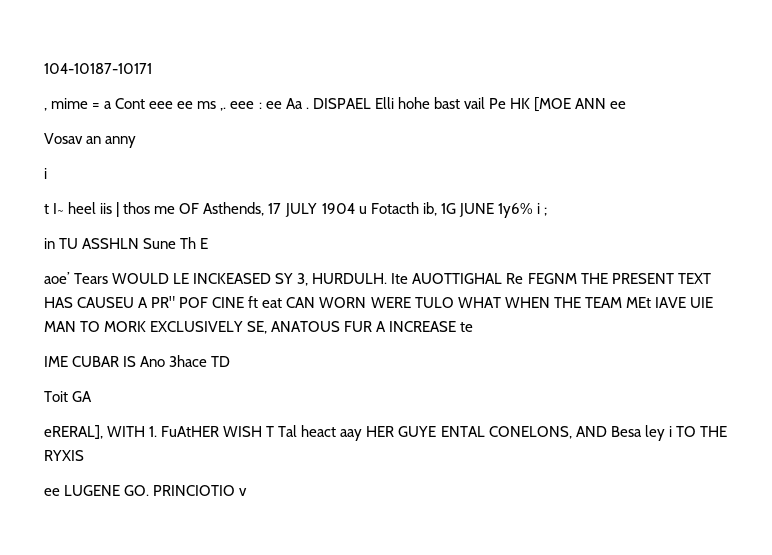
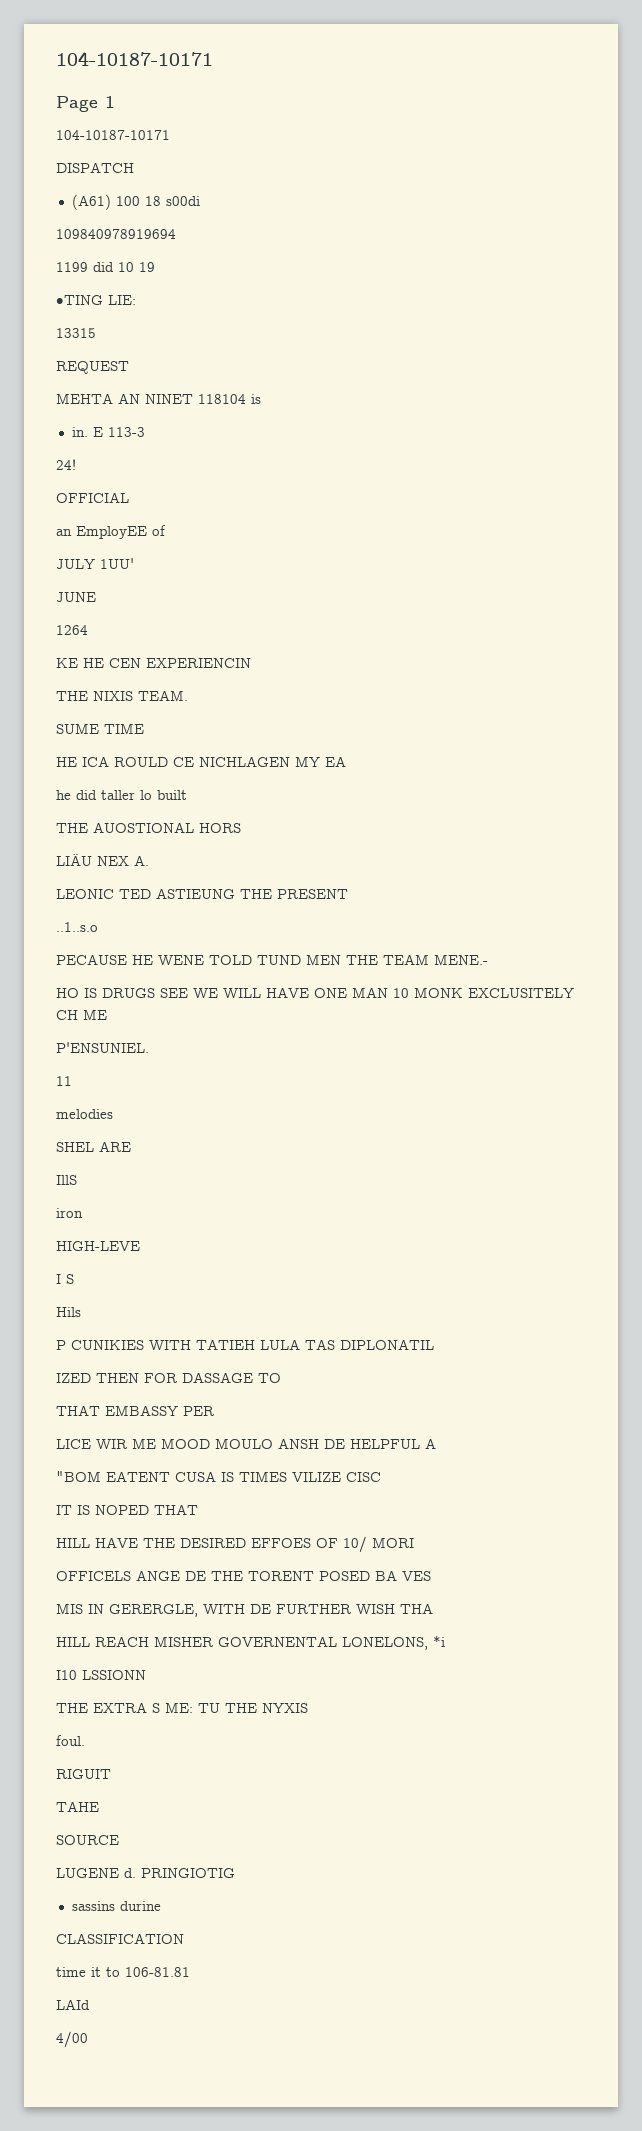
[44,63,152,74] [44,97,627,112] [44,133,137,148] [44,168,47,179] [44,202,547,218] [44,237,209,249] [44,272,711,286] [44,296,713,308] [44,321,474,334] [44,355,231,367] [44,391,93,402] [44,425,727,441] [44,450,84,461] [44,485,248,496] 104-10187-10171 // , mime = a Cont eee ee ms ,. eee : ee Aa . DISPAEL Elli hohe bast vail Pe HK [MOE ANN ee // Vosav an anny // i // t I~ heel iis | thos me OF Asthends, 17 JULY 1904 u Fotacth ib, 1G JUNE 1y6% i ; // in TU ASSHLN Sune Th E // aoe’ Tears WOULD LE INCKEASED SY 3, HURDULH. Ite AUOTTIGHAL Re FEGNM THE PRESENT TEXT HAS CAUSEU A PR" POF CINE ft eat CAN WORN WERE TULO WHAT WHEN THE TEAM MEt IAVE UIE MAN TO MORK EXCLUSIVELY SE, ANATOUS FUR A INCREASE te // IME CUBAR IS Ano 3hace TD // Toit GA // eRERAL], WITH 1. FuAtHER WISH T Tal heact aay HER GUYE ENTAL CONELONS, AND Besa ley i TO THE RYXIS // ee LUGENE GO. PRINCIOTIO v -> [56,51,213,66] [56,96,115,112] [56,130,170,140] [56,162,134,173] [71,194,200,210] [56,229,176,239] [56,262,155,272] [56,295,136,305] [56,328,96,338] [56,361,129,374] [56,393,261,404] [71,427,145,437] [56,459,76,470] [56,492,129,503] [56,525,166,539] [56,558,134,569] [56,592,96,602] [56,625,88,635] [56,658,251,668] [56,690,188,701] [56,723,144,734] [56,756,346,767] [56,790,187,800] [56,822,241,833] [56,854,149,866] [56,888,348,899] [56,922,98,932] [56,954,488,965] [56,987,574,998] [56,1009,107,1020] [56,1042,149,1053] [56,1076,72,1086] [56,1109,113,1119] [56,1141,131,1152] [56,1175,77,1185] [56,1208,83,1218] [56,1241,140,1251] [56,1274,74,1284] [56,1307,81,1317] [56,1339,434,1350] [56,1372,281,1383] [56,1405,214,1416] [56,1438,436,1449] [56,1471,381,1482] [56,1504,198,1515] [56,1536,414,1553] [56,1570,431,1581] [56,1603,433,1617] [56,1635,445,1650] [56,1670,146,1680] [56,1702,308,1713] [56,1735,85,1746] [56,1769,111,1779] [56,1801,99,1812] [56,1835,119,1845] [56,1868,235,1878] [71,1901,161,1911] [56,1933,184,1944] [56,1967,190,1977] [56,1999,90,2010] [56,2031,88,2048] 104-10187-10171 // Page 1 // 104-10187-10171 // DISPATCH // (A61) 100 18 s00di // 109840978919694 // 1199 did 10 19 // •TING LIE: // 13315 // REQUEST // MEHTA AN NINET 118104 is // in. E 113-3 // 24! // OFFICIAL // an EmployEE of // JULY 1UU' // JUNE // 1264 // KE HE CEN EXPERIENCIN // THE NIXIS TEAM. // SUME TIME // HE ICA ROULD CE NICHLAGEN MY EA // he did taller lo built // THE AUOSTIONAL HORS // LIÄU NEX A. // LEONIC TED ASTIEUNG THE PRESENT // ..1..s.o // PECAUSE HE WENE TOLD TUND MEN THE TEAM MENE.- // HO IS DRUGS SEE WE WILL HAVE ONE MAN 10 MONK EXCLUSITELY CH ME // P'ENSUNIEL. // 11 // melodies // SHEL ARE // IllS // iron // HIGH-LEVE // I S // Hils // P CUNIKIES WITH TATIEH LULA TAS DIPLONATIL // IZED THEN FOR DASSAGE TO // THAT EMBASSY PER // LICE WIR ME MOOD MOULO ANSH DE HELPFUL A // "BOM EATENT CUSA IS TIMES VILIZE CISC // IT IS NOPED THAT // HILL HAVE THE DESIRED EFFOES OF 10/ MORI // OFFICELS ANGE DE THE TORENT POSED BA VES // MIS IN GERERGLE, WITH DE FURTHER WISH THA // HILL REACH MISHER GOVERNENTAL LONELONS, *i // I10 LSSIONN // THE EXTRA S ME: TU THE NYXIS // foul. // RIGUIT // TAHE // SOURCE // LUGENE d. PRINGIOTIG // sassins durine // CLASSIFICATION // time it to 106-81.81 // LAId // 4/00

